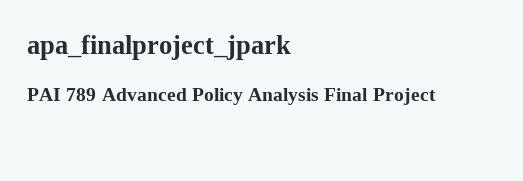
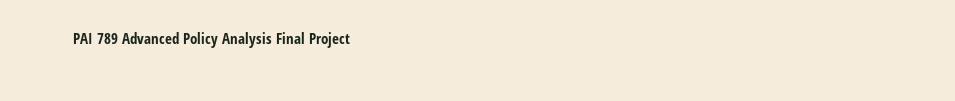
[27,35,291,60] apa_finalproject_jpark // -> (73, 38) none

